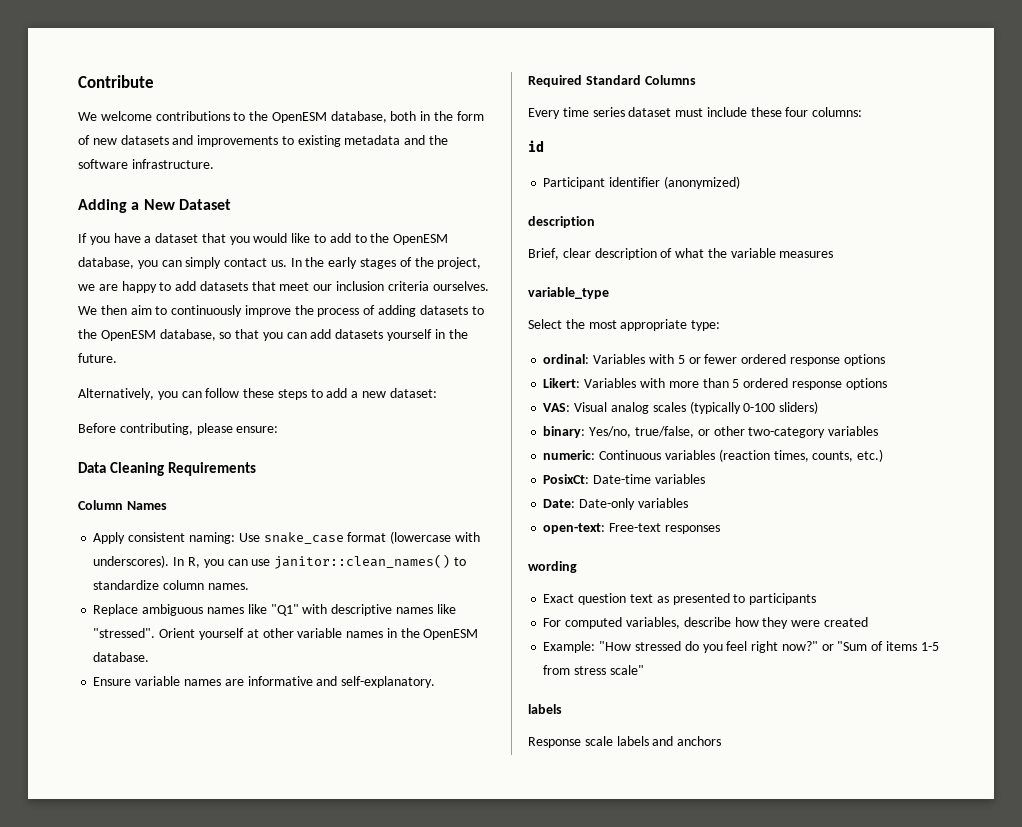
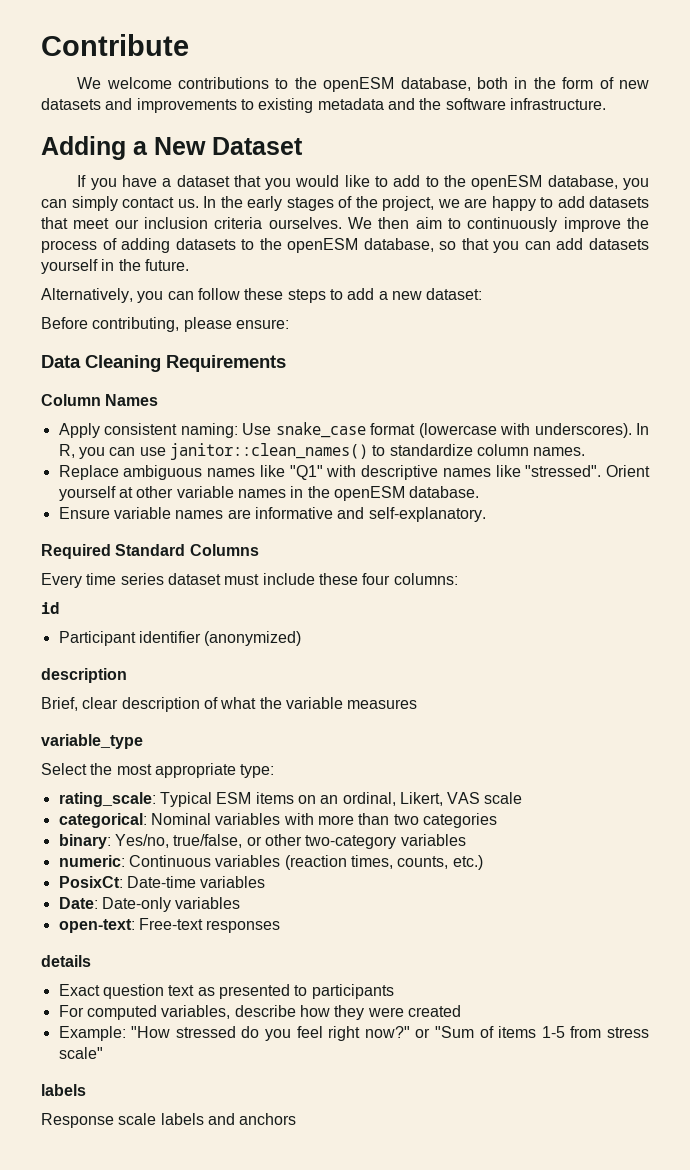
[271,112,327,123] OpenESM -> [323,77,395,92] openESM
[393,234,449,245] OpenESM -> [471,175,543,190] openESM
[100,330,156,341] OpenESM -> [287,238,359,253] openESM
[423,629,479,640] OpenESM -> [333,486,405,501] openESM
[543,354,885,366] [543,378,887,390] [543,401,819,414] ordinal: Variables with 5 or fewer ordered response options // Likert: Variables with more than 5 ordered response options // VAS: Visual analog scales (typically 0-100 sliders) -> [58,792,523,807] [58,813,497,828] rating_scale: Typical ESM items on an ordinal, Likert, VAS scale // categorical: Nominal variables with more than two categories
[528,561,577,573] wording -> [41,955,91,967] details

